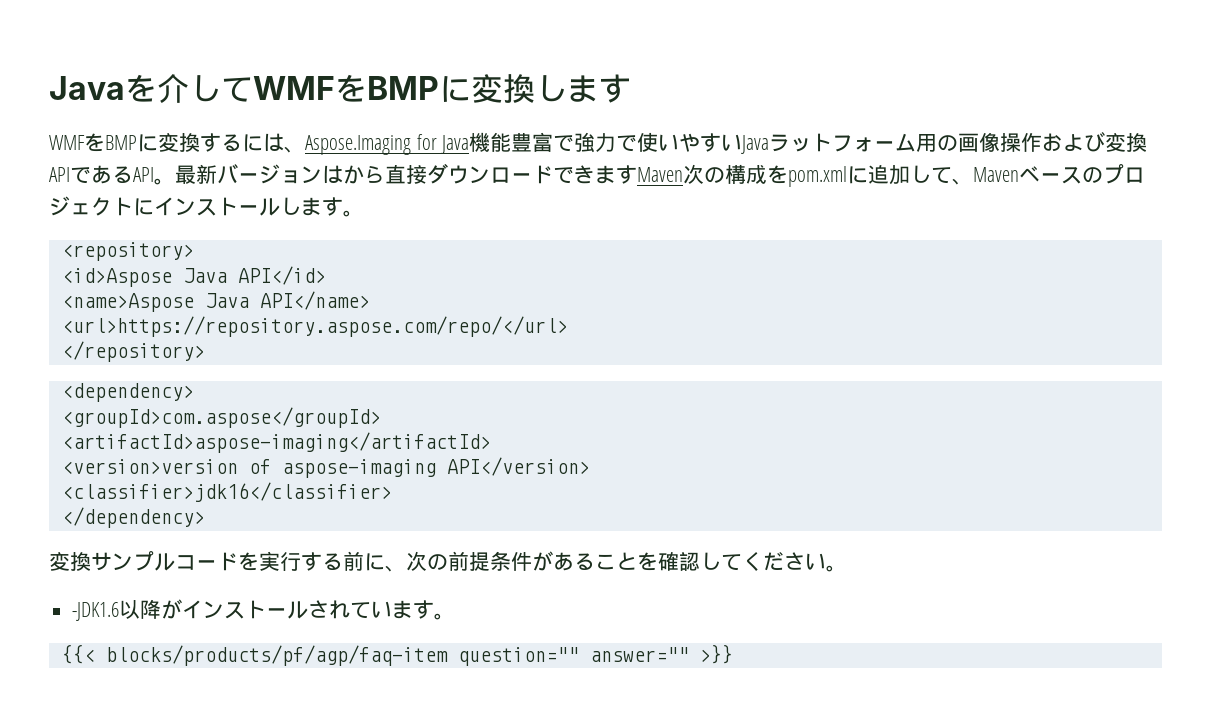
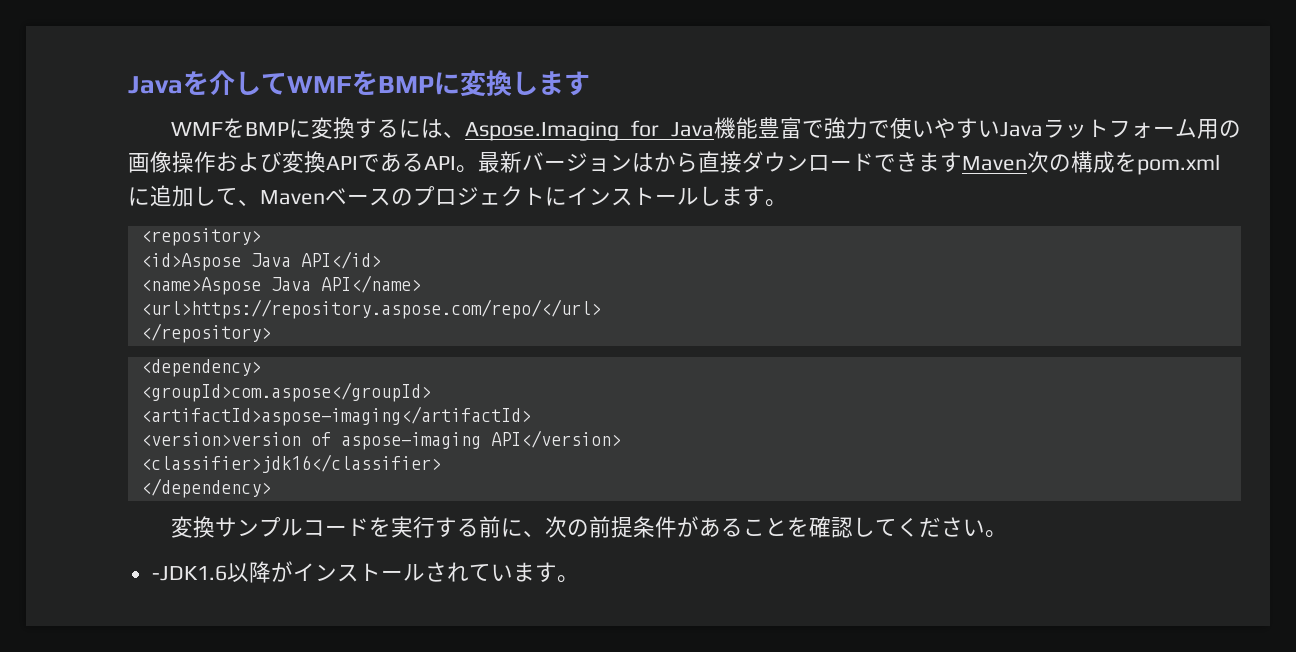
[61,644,733,666] // {{< blocks/products/pf/agp/faq-item question="" answer="" >}} -> (579, 579) none

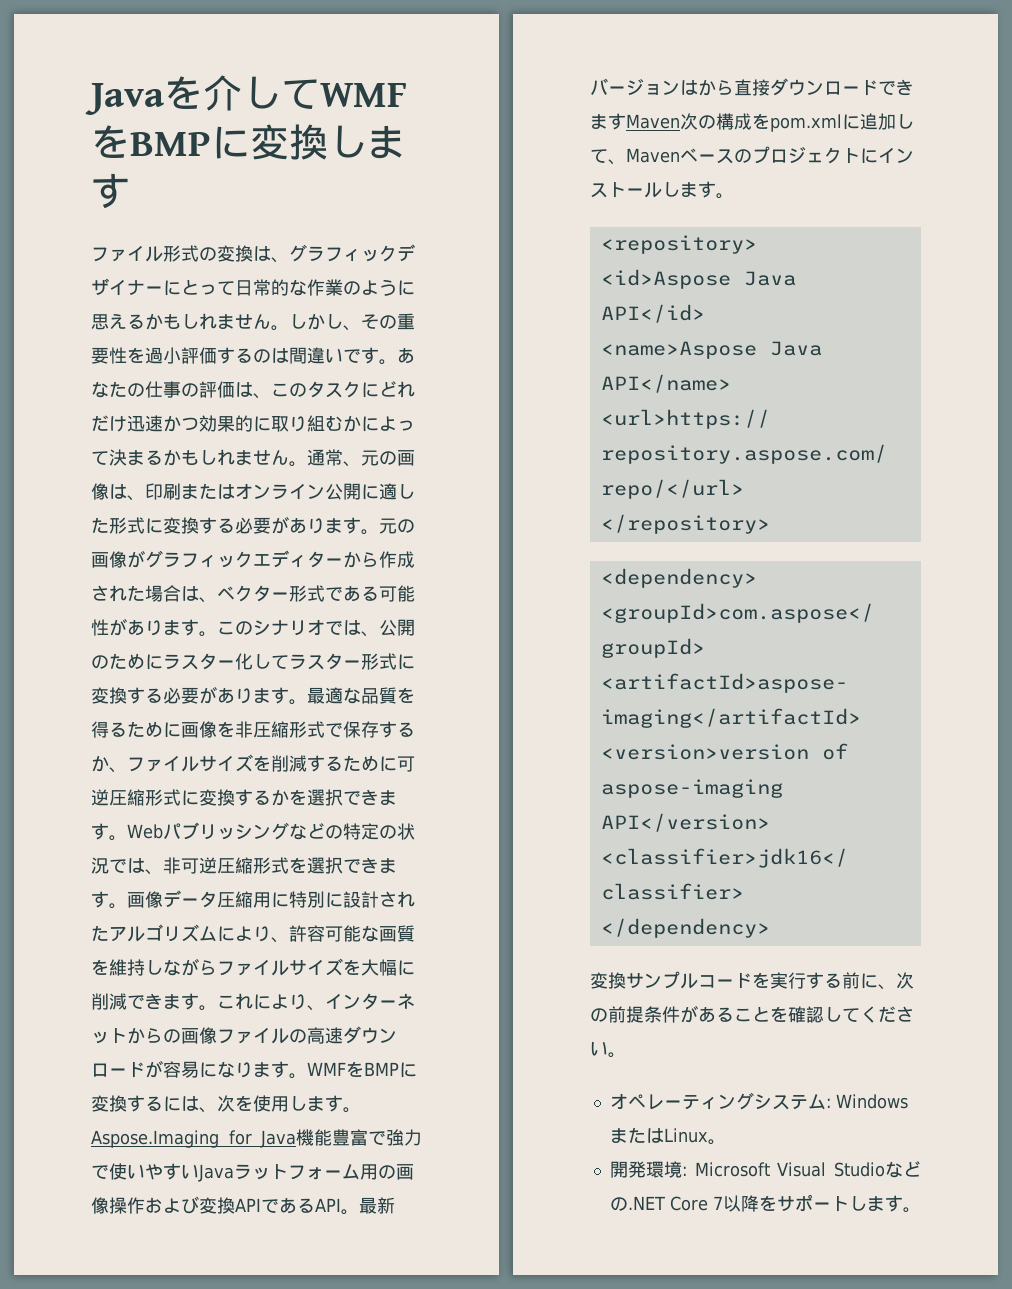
(590, 83) none -> [91,244,415,263] [91,278,415,296] [91,313,415,331] [91,347,415,365] [91,381,415,399] [91,415,415,432] [91,449,415,467] [91,483,415,501] [91,516,415,535] [91,550,415,568] [91,585,415,603] [91,618,415,637] [91,653,415,670] [91,686,415,705] [91,721,415,738] [91,754,415,773] [91,789,397,806] [91,822,415,841] [91,857,397,875] [91,890,415,909] [91,924,415,943] [91,958,415,976] [91,993,415,1011] [91,1026,397,1044] [91,1060,307,1079] ファイル形式の変換は、グラフィックデザイナーにとって日常的な作業のように思えるかもしれません。しかし、その重要性を過小評価するのは間違いです。あなたの仕事の評価は、このタスクにどれだけ迅速かつ効果的に取り組むかによって決まるかもしれません。通常、元の画像は、印刷またはオンライン公開に適した形式に変換する必要があります。元の画像がグラフィックエディターから作成された場合は、ベクター形式である可能性があります。このシナリオでは、公開のためにラスター化してラスター形式に変換する必要があります。最適な品質を得るために画像を非圧縮形式で保存するか、ファイルサイズを削減するために可逆圧縮形式に変換するかを選択できます。Webパブリッシングなどの特定の状況では、非可逆圧縮形式を選択できます。画像データ圧縮用に特別に設計されたアルゴリズムにより、許容可能な画質を維持しながらファイルサイズを大幅に削減できます。これにより、インターネットからの画像ファイルの高速ダウンロードが容易になります。
(465, 134) none -> [217,1095,361,1113] 次を使用します。
[151,561,513,583] -JDK1.6以降がインストールされてい -> [609,1092,908,1110] [609,1127,726,1145] [609,1161,921,1178] [609,1194,867,1212] オペレーティングシステム: WindowsまたはLinux。 // 開発環境: Microsoft Visual Studioなどの.NET Core 7以降をサポートし

